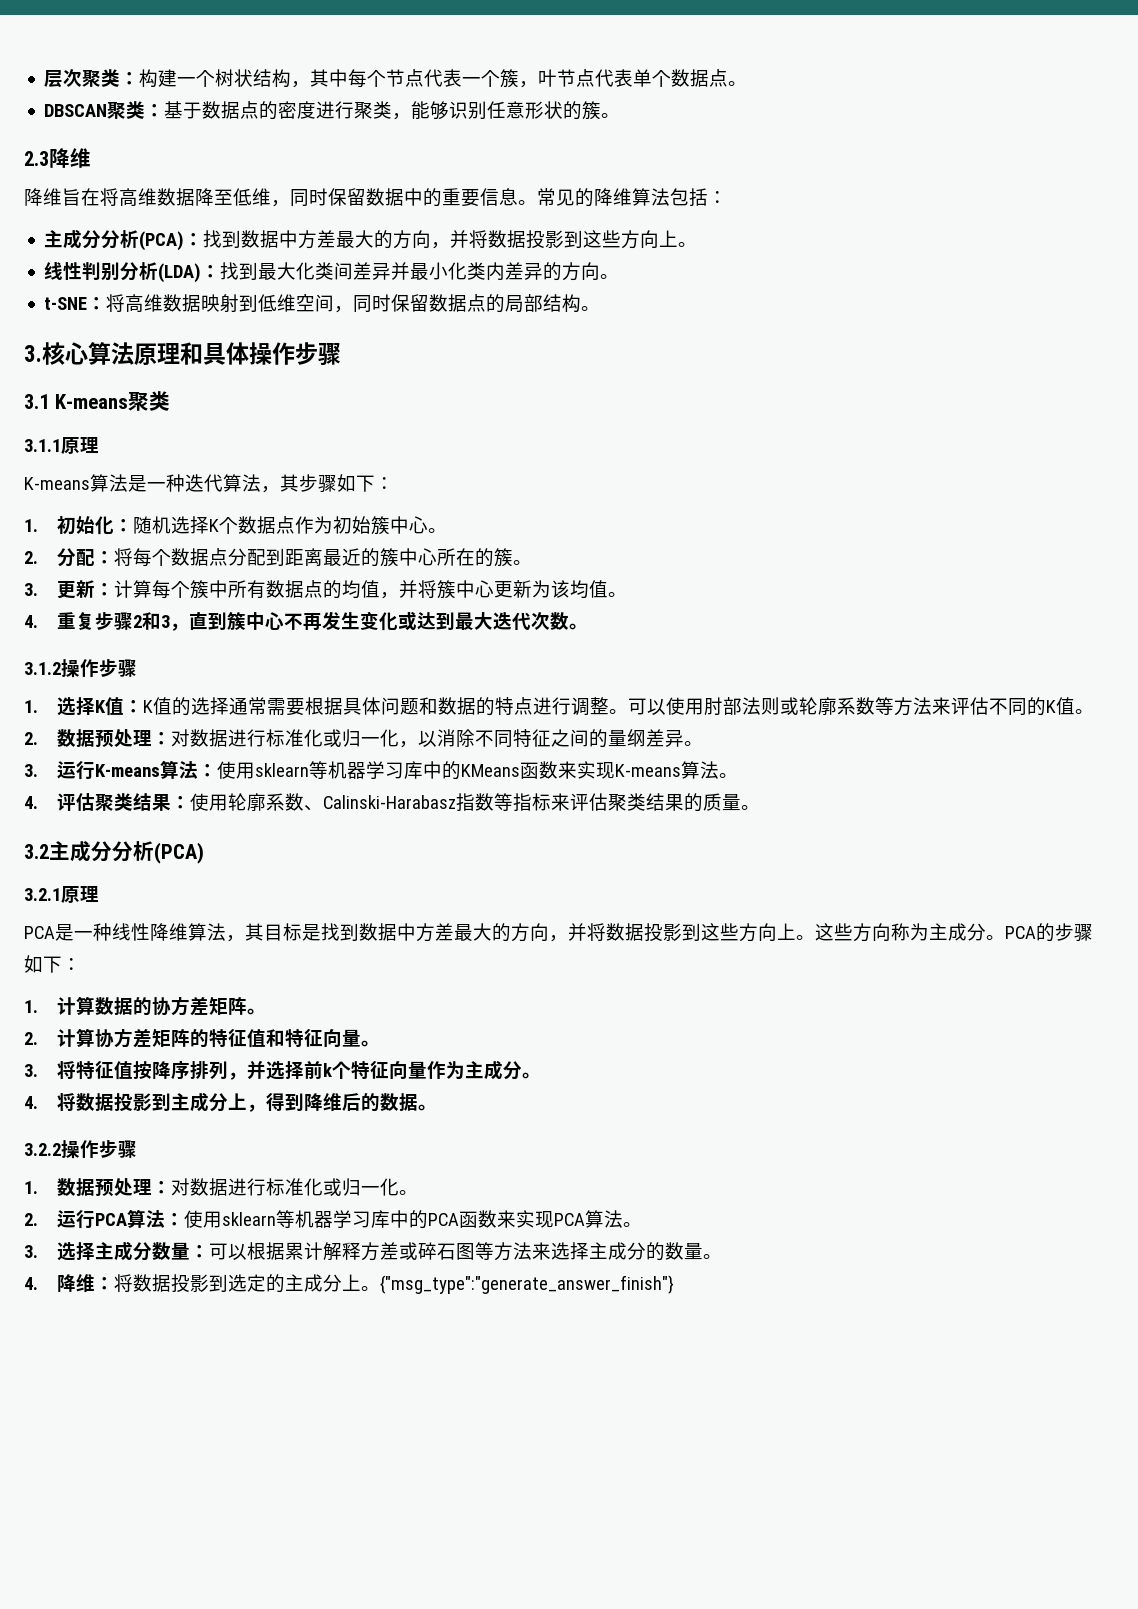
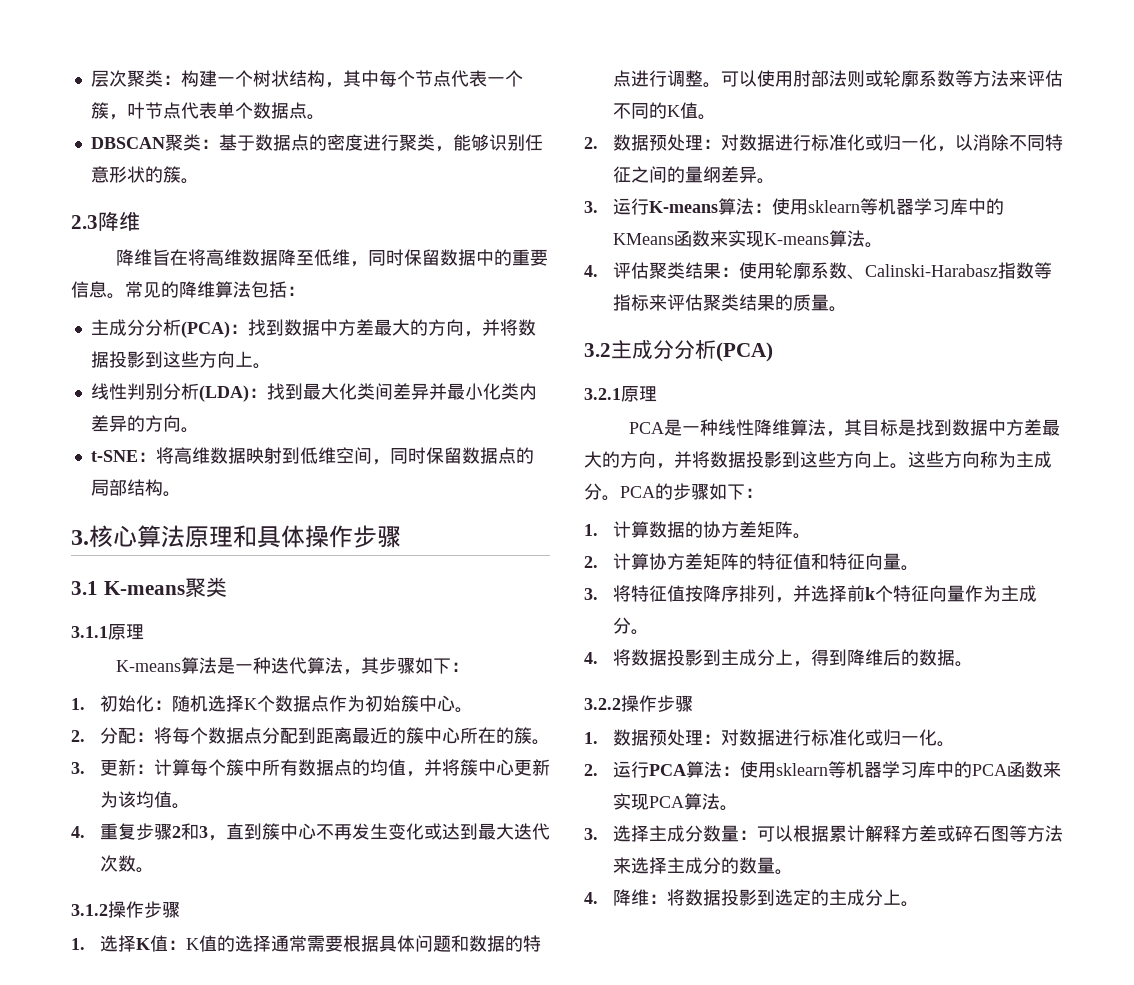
[379,1275,674,1294] {"msg_type":"generate_answer_finish"} -> (919, 904) none

